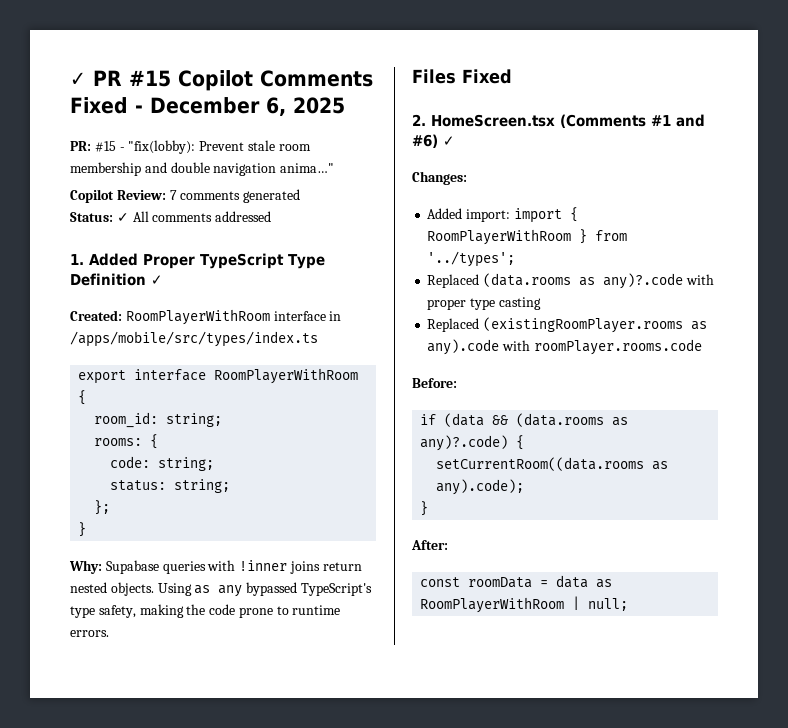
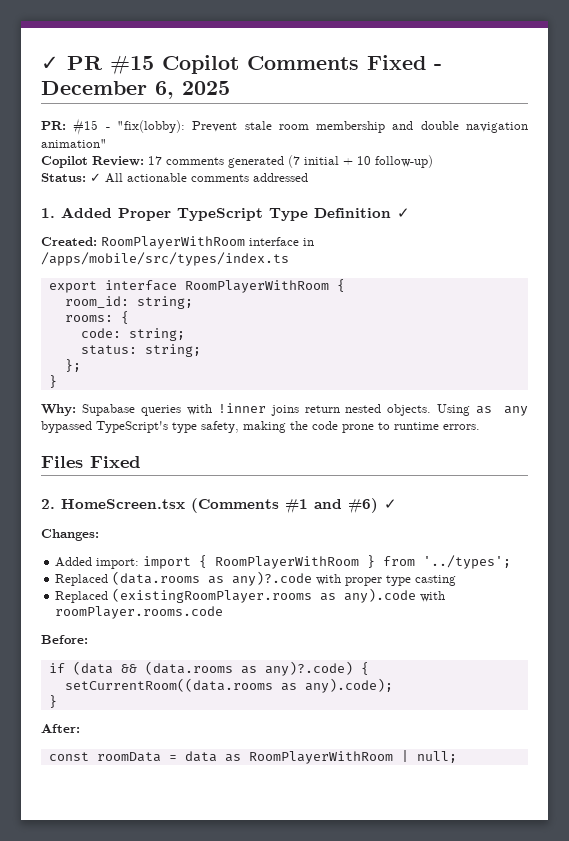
[280,163,335,173] anima…" -> [41,139,107,148] animation"
[169,190,177,200] 7 -> [148,156,162,165] 17
(301, 196) none -> [288,155,433,168] (7 initial + 10 follow-up)
(149, 216) none -> [127,173,187,182] actionable

